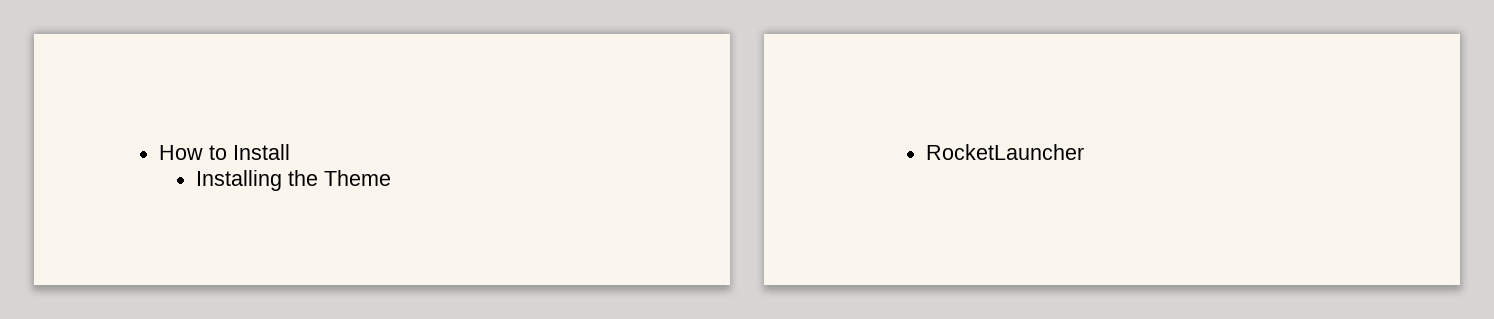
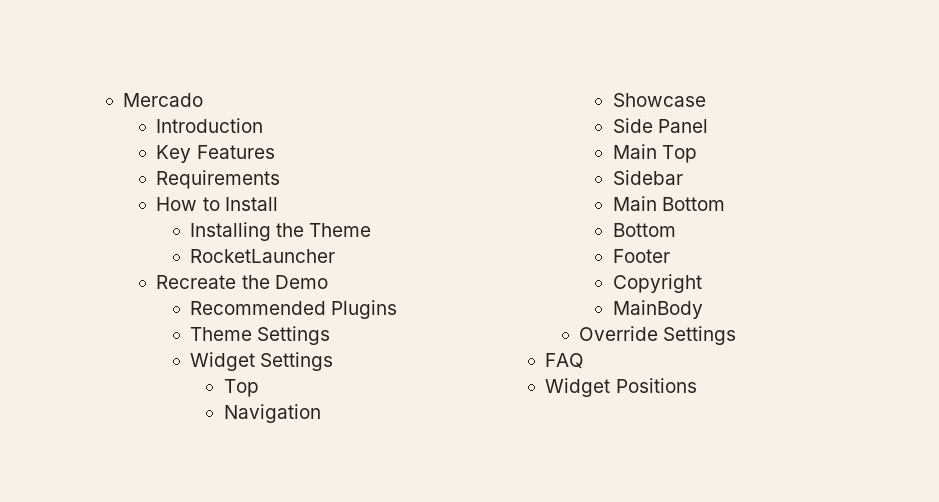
(158, 152) none -> [122,93,203,107] [156,118,264,133] [156,145,275,163] [156,170,281,189] Mercado // Introduction // Key Features // Requirements //
(1085, 152) none -> [156,275,328,289] [190,300,398,319] [190,326,331,345] [190,352,334,371] [223,379,259,397] [223,404,321,423] [612,93,706,107] [612,118,708,133] [612,144,697,163] [612,170,683,185] [612,196,725,211] [612,223,676,237] [612,249,670,263] [612,274,702,293] [612,300,703,319] [579,326,737,345] [545,353,585,369] [545,378,697,397] // Recreate the Demo // Recommended Plugins // Theme Settings // Widget Settings // Top // Navigation // Showcase // Side Panel // Main Top // Sidebar // Main Bottom // Bottom // Footer // Copyright // MainBody // Override Settings // FAQ // Widget Positions

